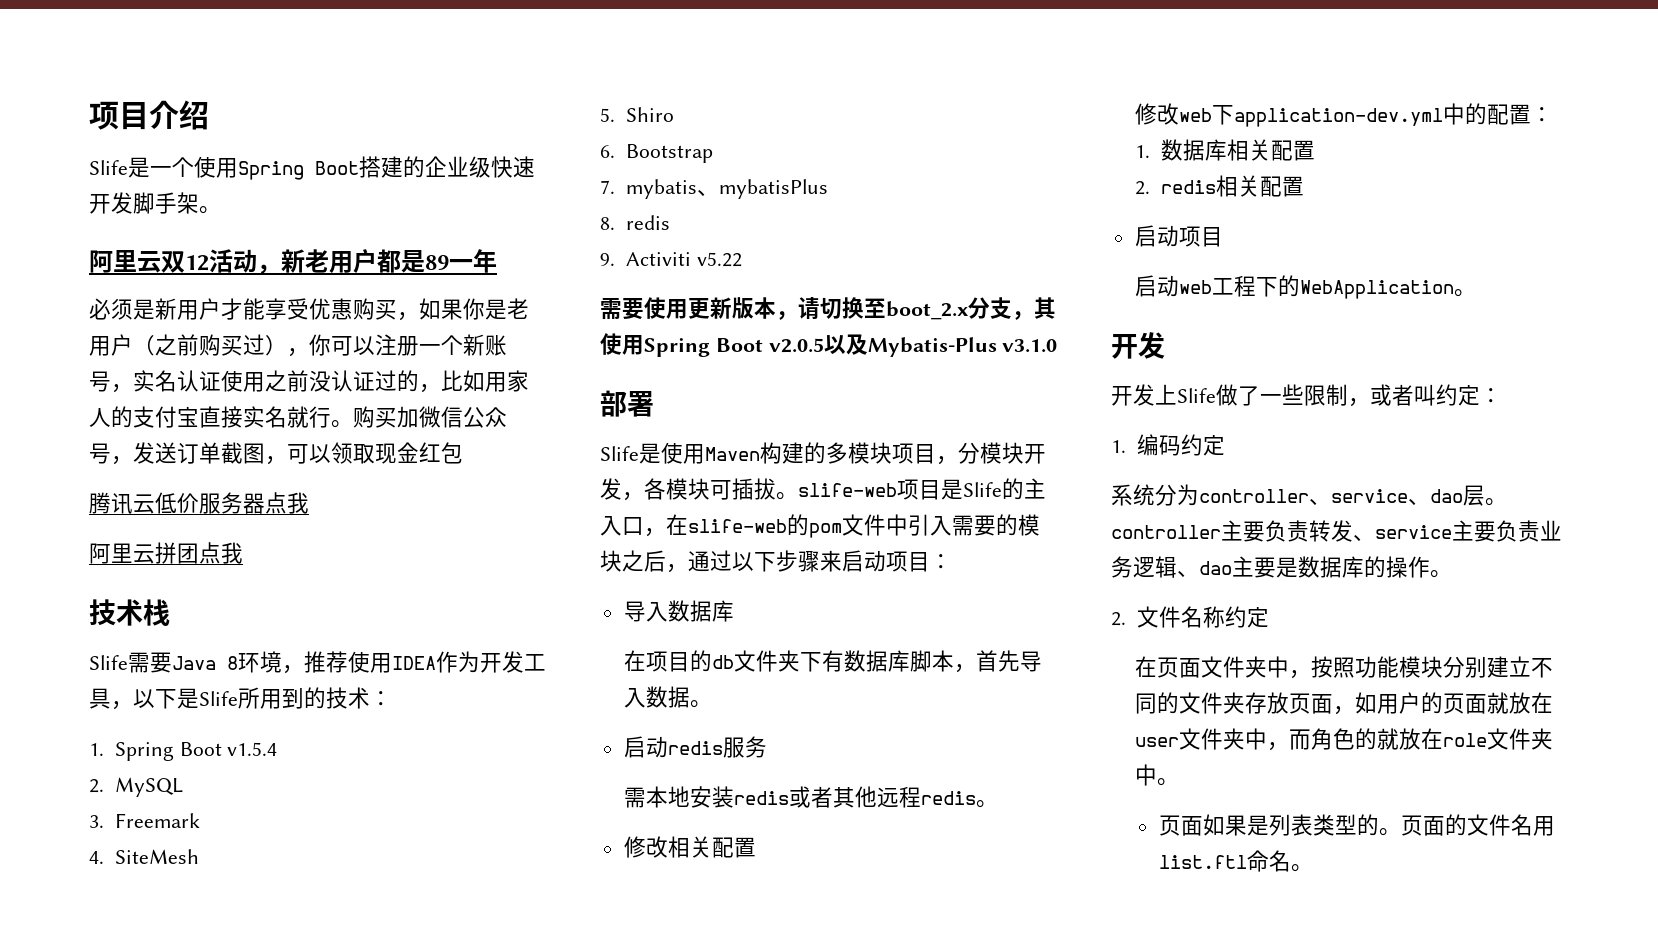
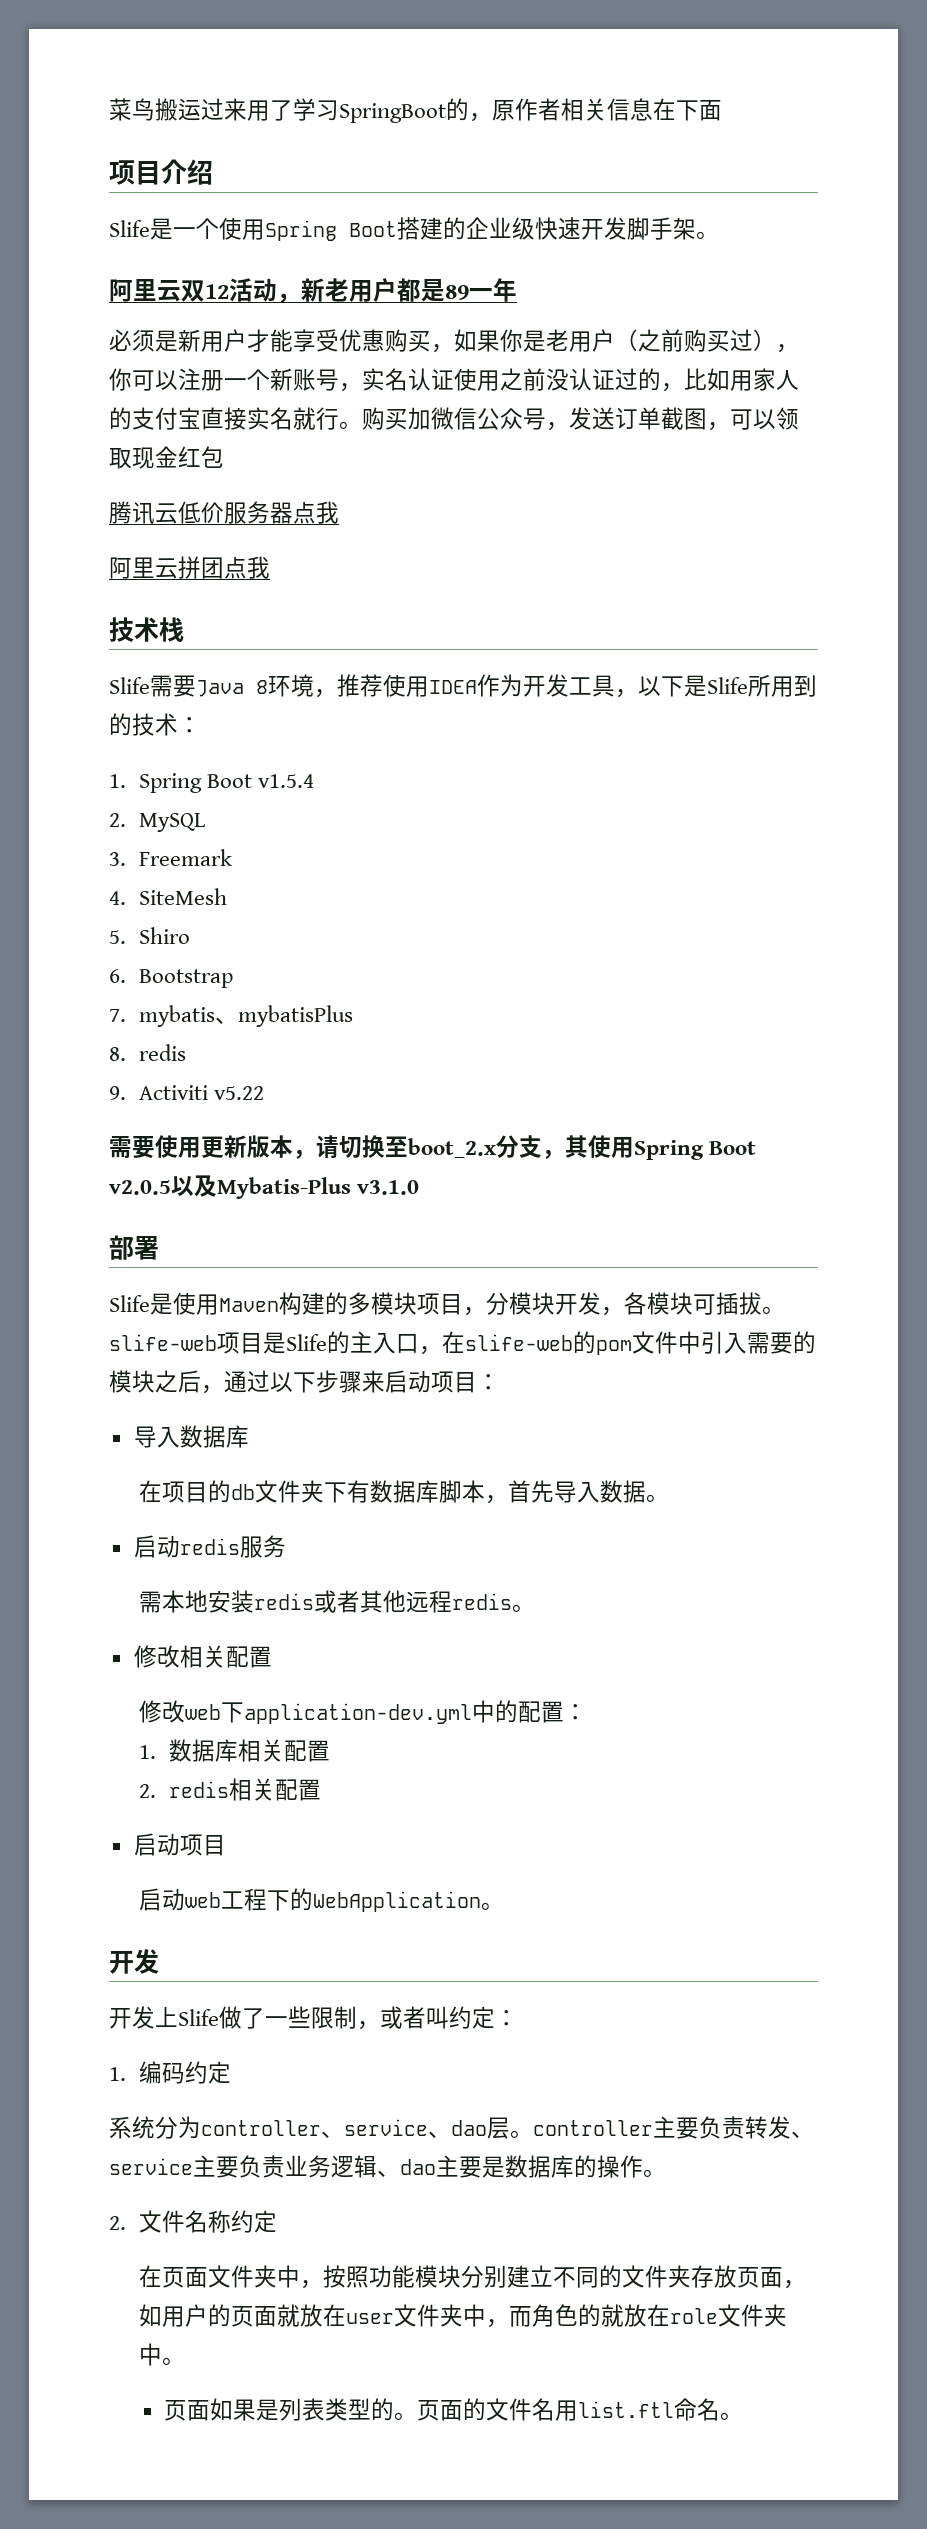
(89, 115) none -> [109,98,722,123] 菜鸟搬运过来用了学习SpringBoot的，原作者相关信息在下面 //

